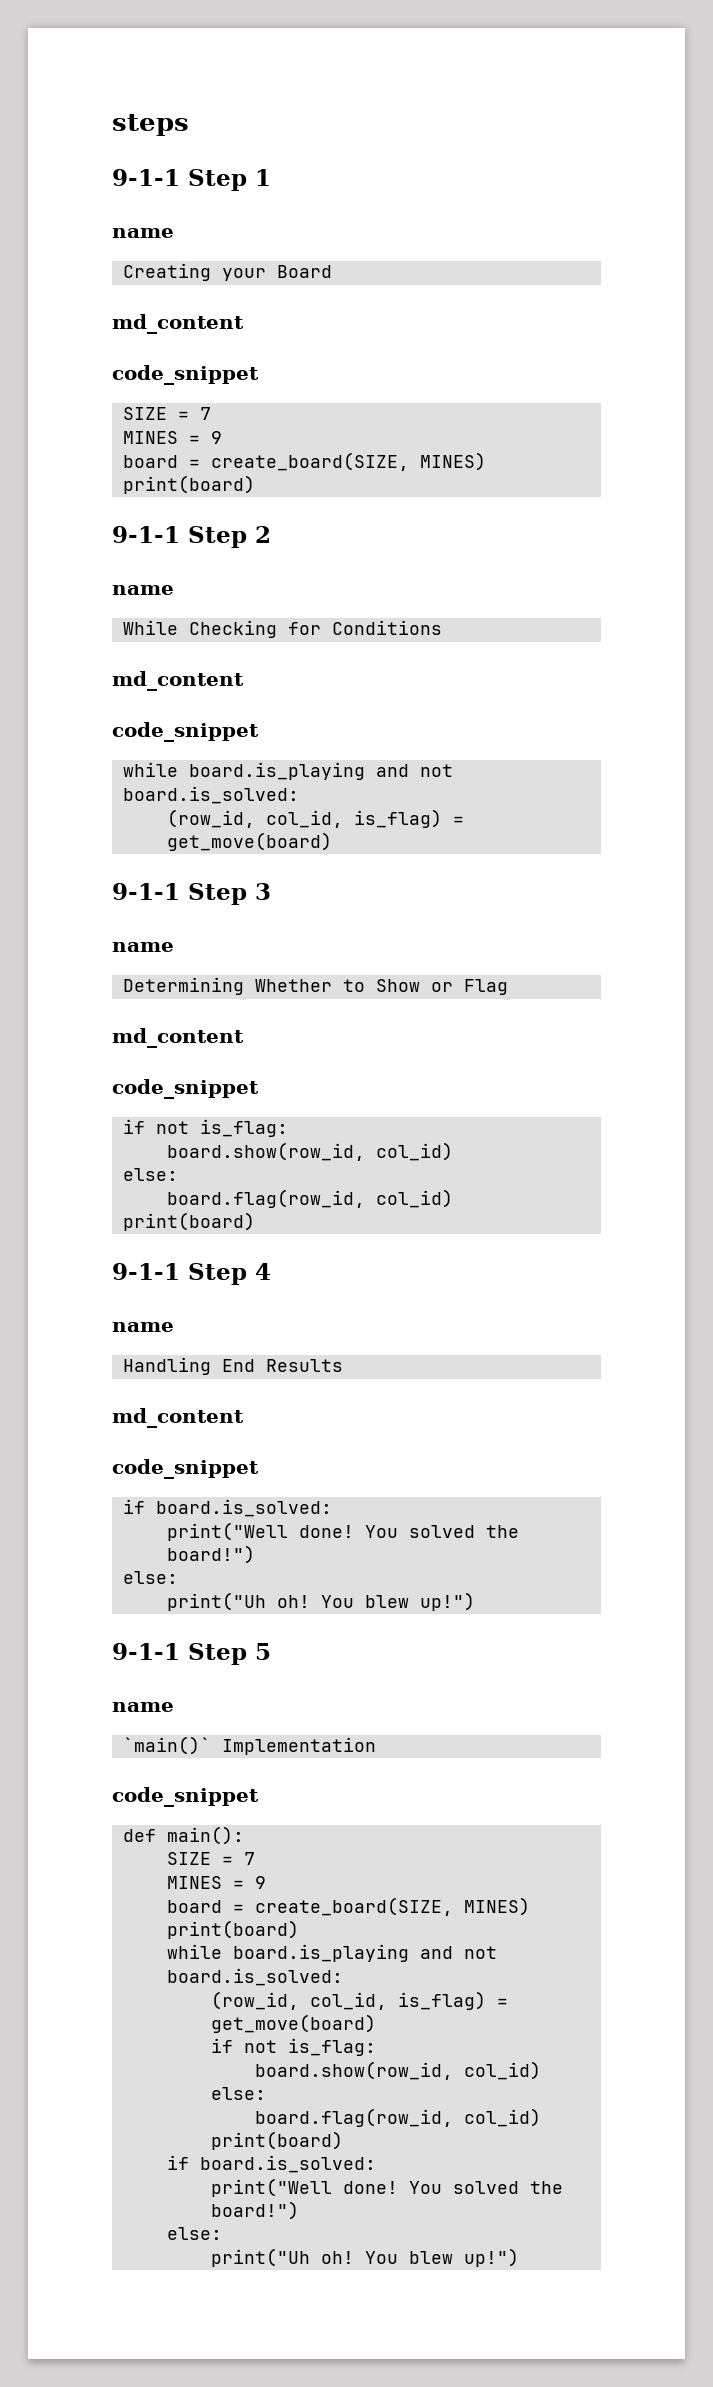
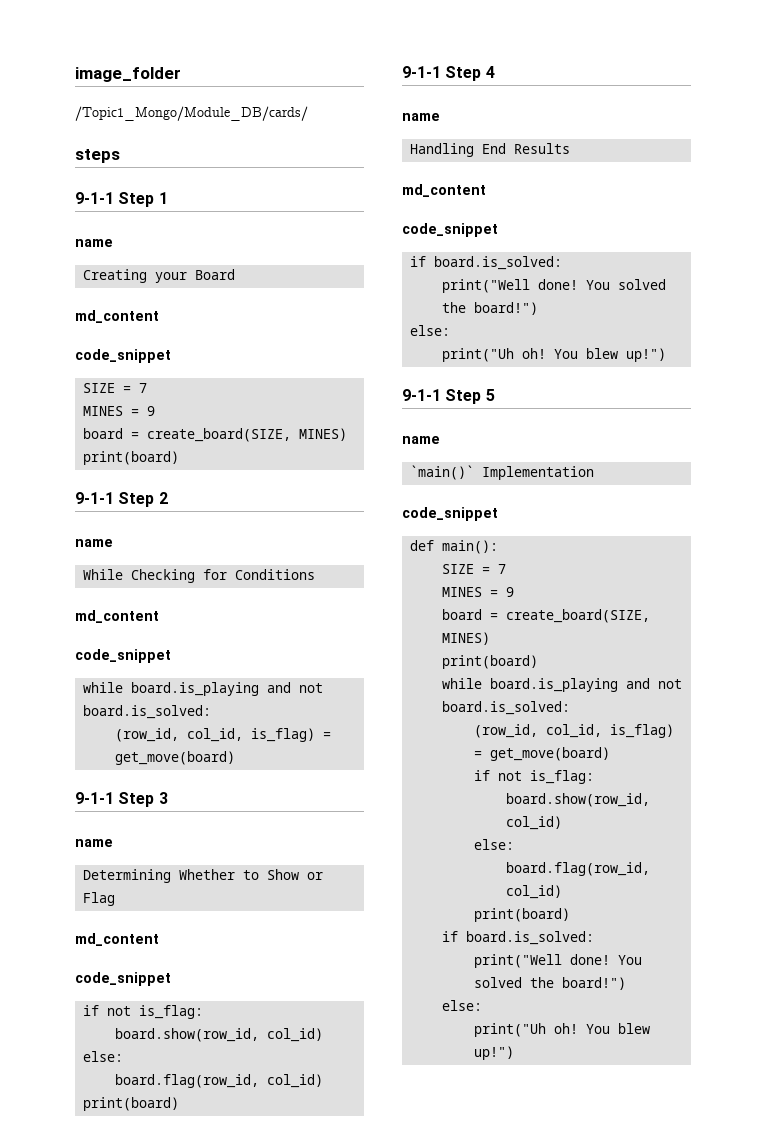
(112, 125) none -> [75,67,181,82] [75,106,308,121] image_folder // /Topic1_Mongo/Module_DB/cards/ //

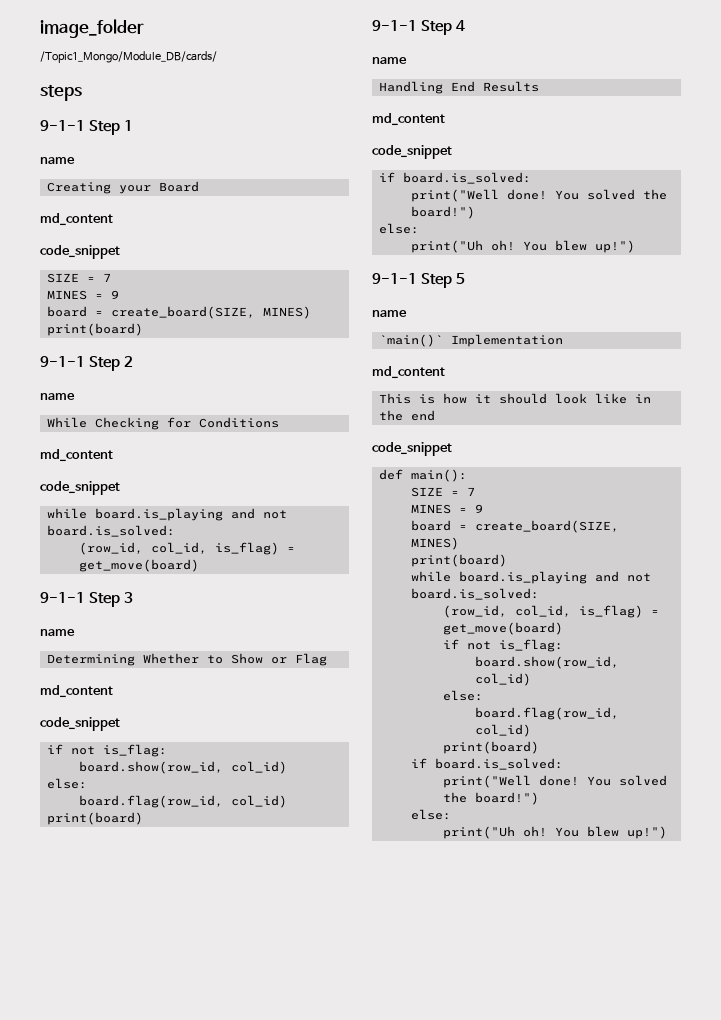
(595, 473) none -> [372,366,445,379] [378,393,651,404] [378,410,435,421] // md_content // This is how it should look like in the end

